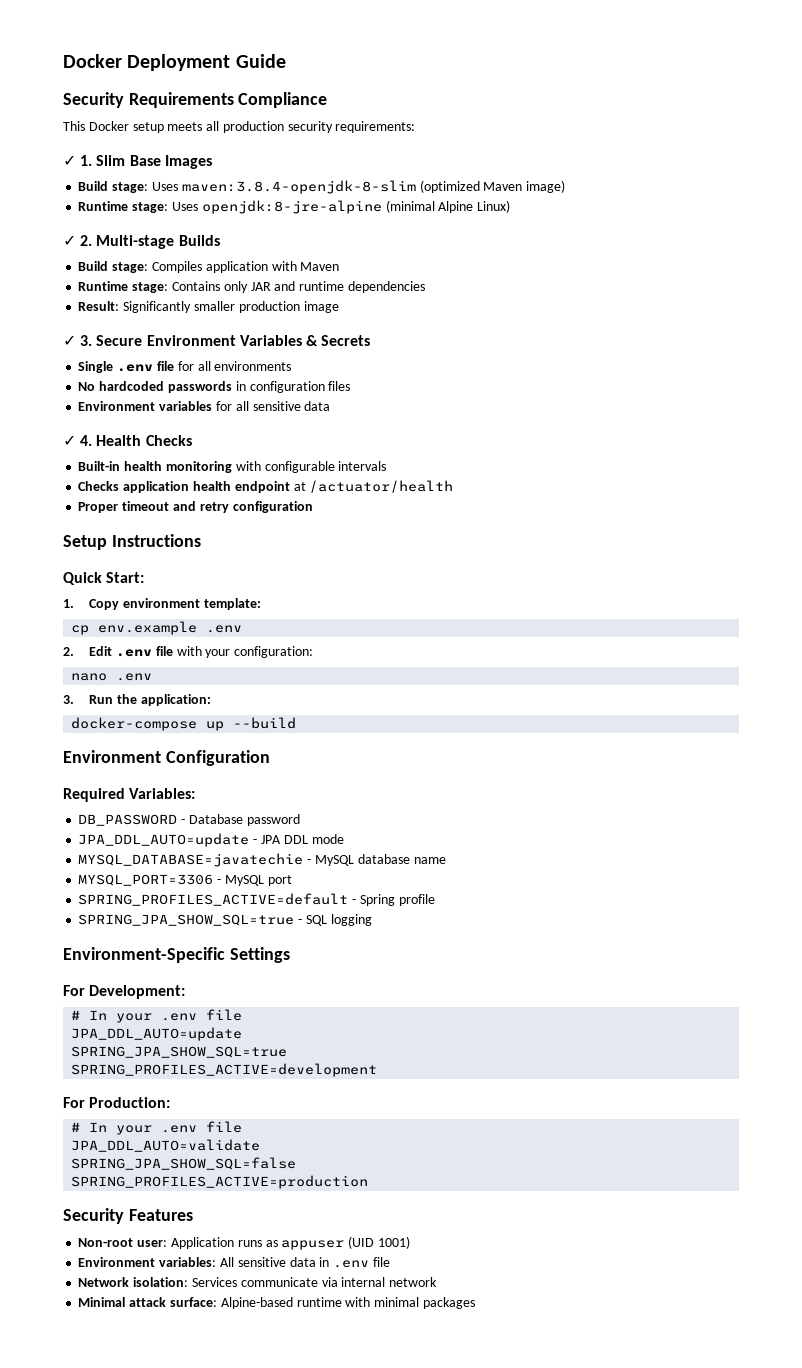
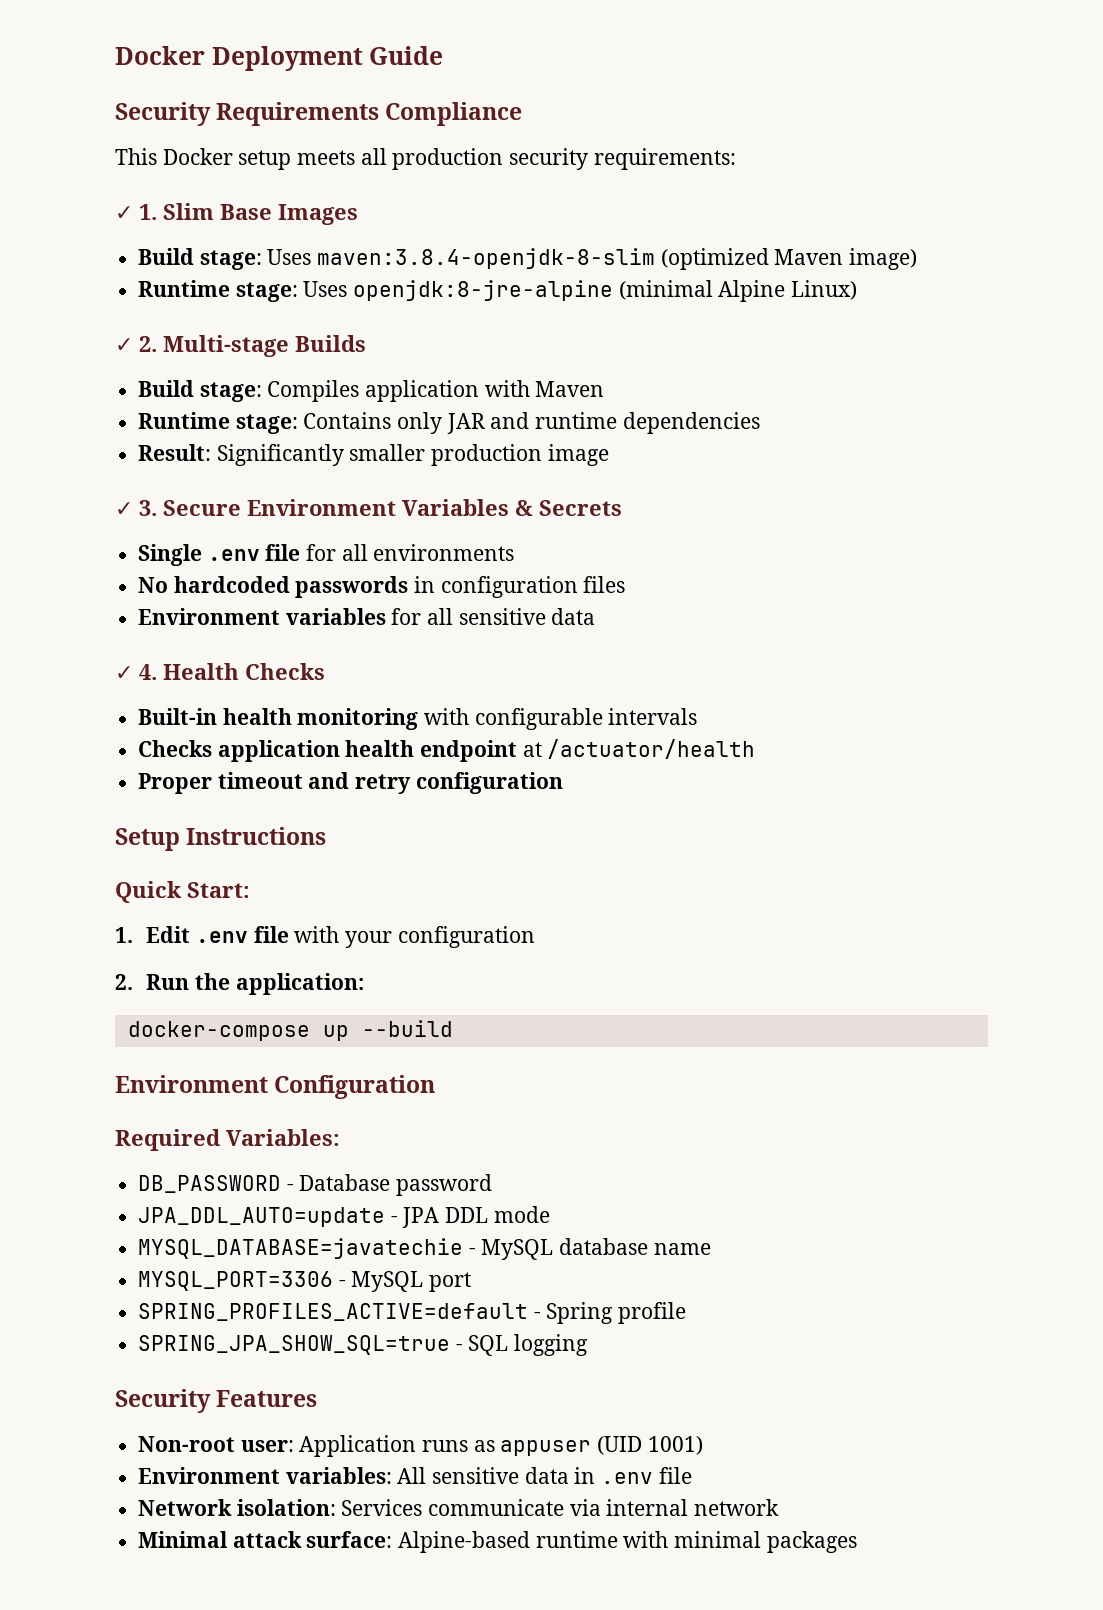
[89,598,261,610] [71,621,243,635] [63,647,74,656] Copy environment template: // cp env.example .env // 2. -> (133, 935) none
[234,646,314,658] [71,673,153,681] [63,695,74,704] configuration: // nano .env // 3. -> [397,926,535,948] [115,974,133,990] configuration // 2.
[63,947,290,963] [63,985,186,999] [71,1009,243,1023] [71,1027,243,1041] [71,1046,288,1058] [71,1063,378,1077] [63,1097,171,1108] [71,1121,243,1135] [71,1139,261,1152] [71,1157,297,1170] [71,1175,369,1189] // Environment-Specific Settings // For Development: // # In your .env file // JPA_DDL_AUTO=update // SPRING_JPA_SHOW_SQL=true // SPRING_PROFILES_ACTIVE=development // For Production: // # In your .env file // JPA_DDL_AUTO=validate // SPRING_JPA_SHOW_SQL=false // SPRING_PROFILES_ACTIVE=production -> (589, 1345) none

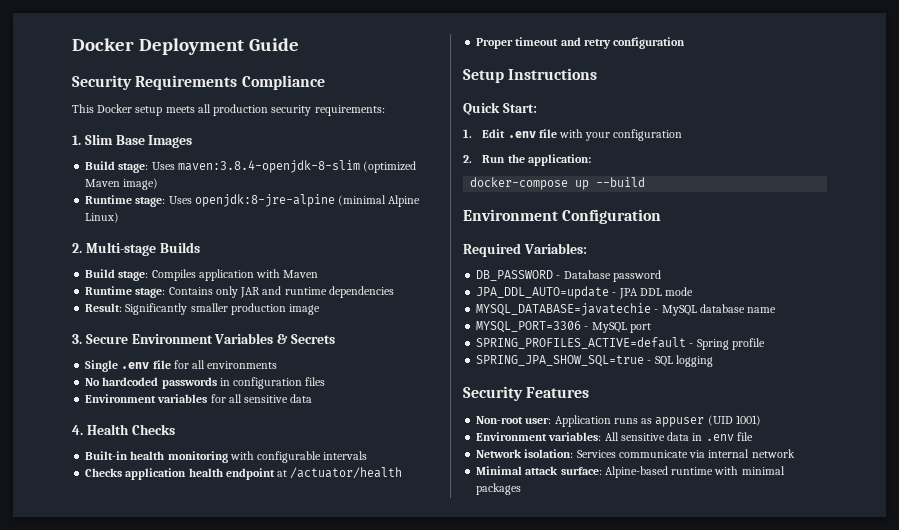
[115,206,133,220] ✓ -> (385, 110) none
[115,338,133,352] ✓ -> (120, 217) none
[115,502,133,516] ✓ -> (321, 309) none
[115,666,133,680] ✓ -> (313, 398) none

